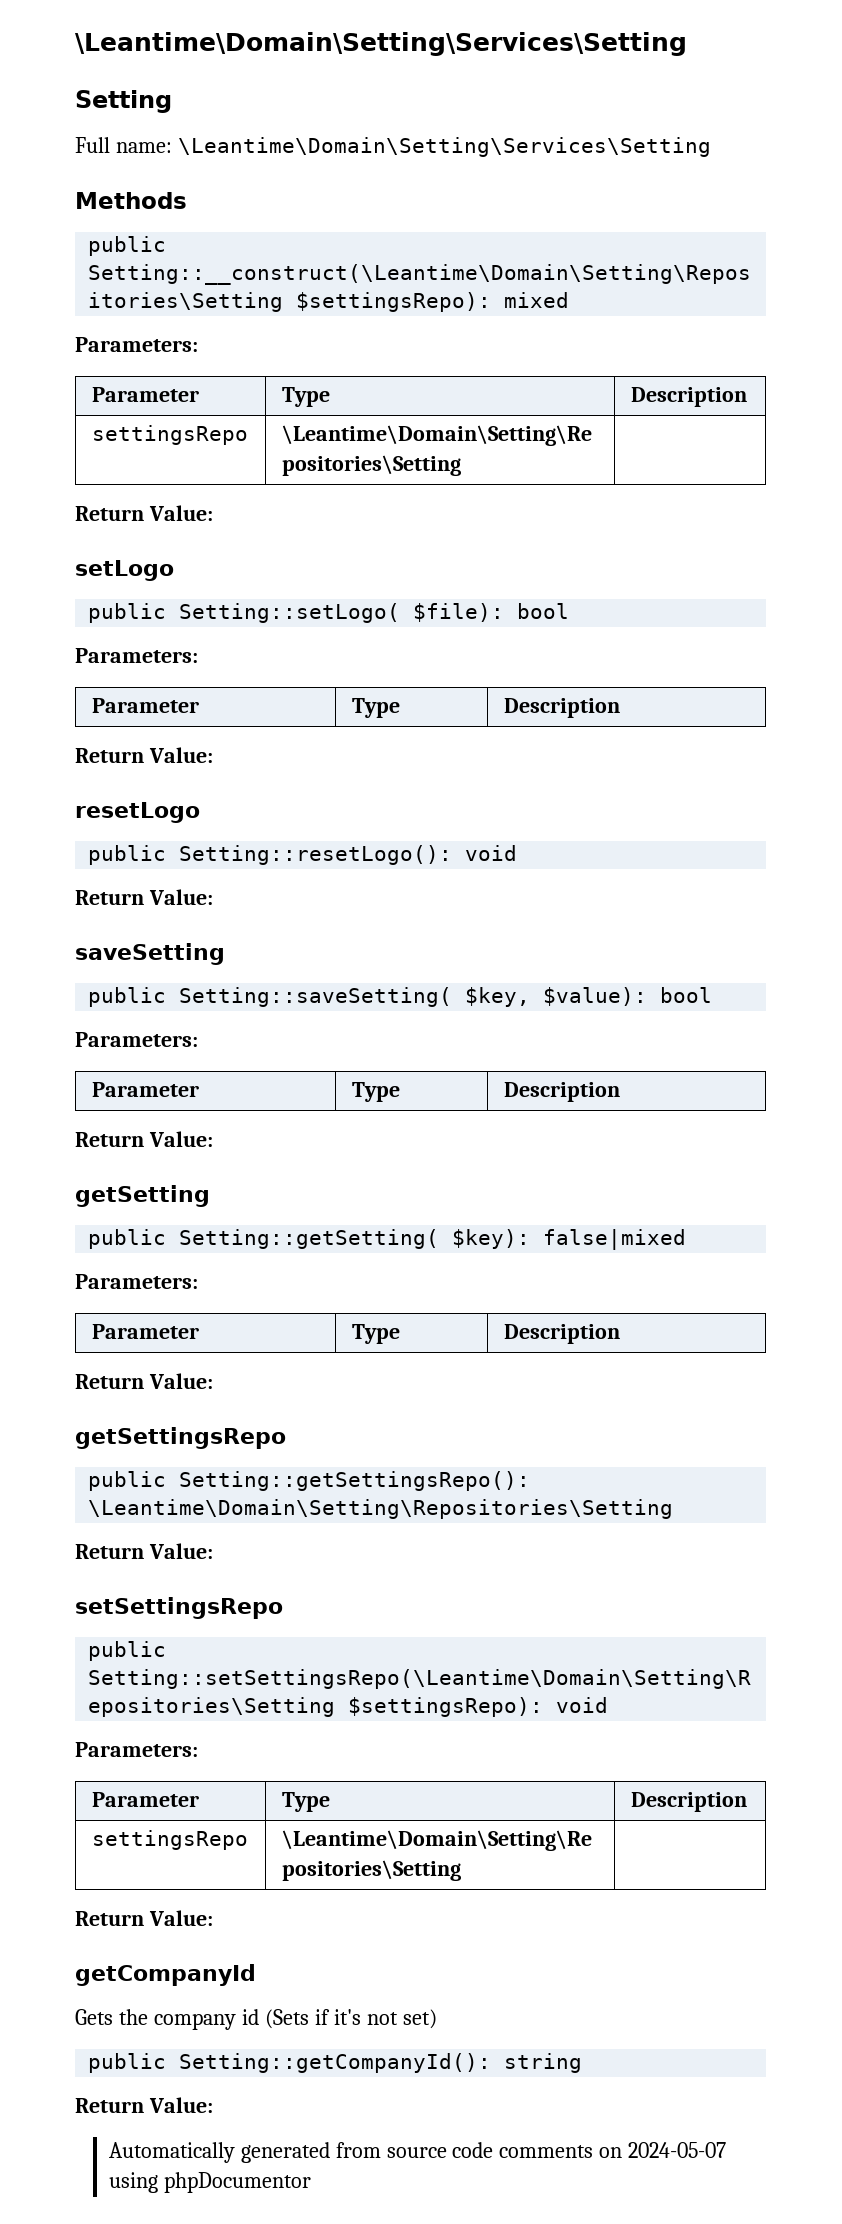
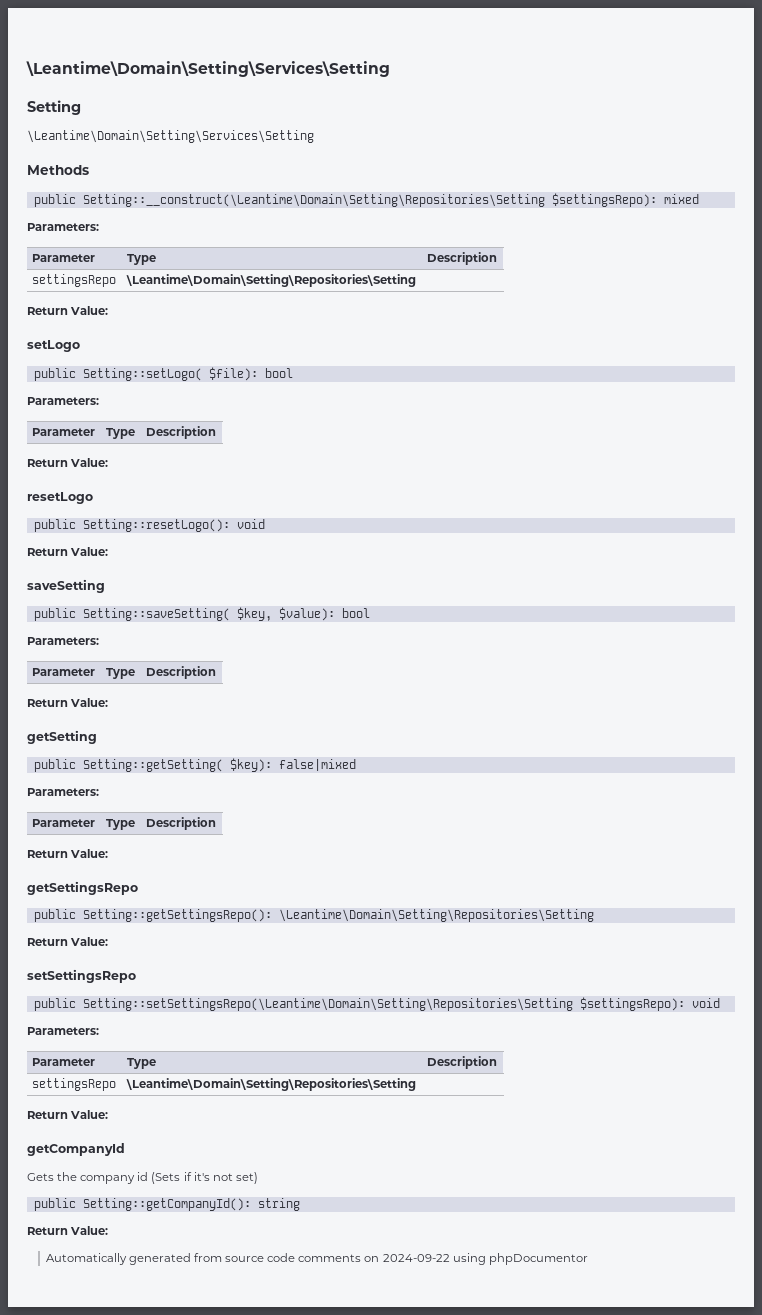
[75,137,172,153] Full name: -> (81, 107) none
[628,2142,727,2158] 2024-05-07 -> [382,1254,450,1262] 2024-09-22

